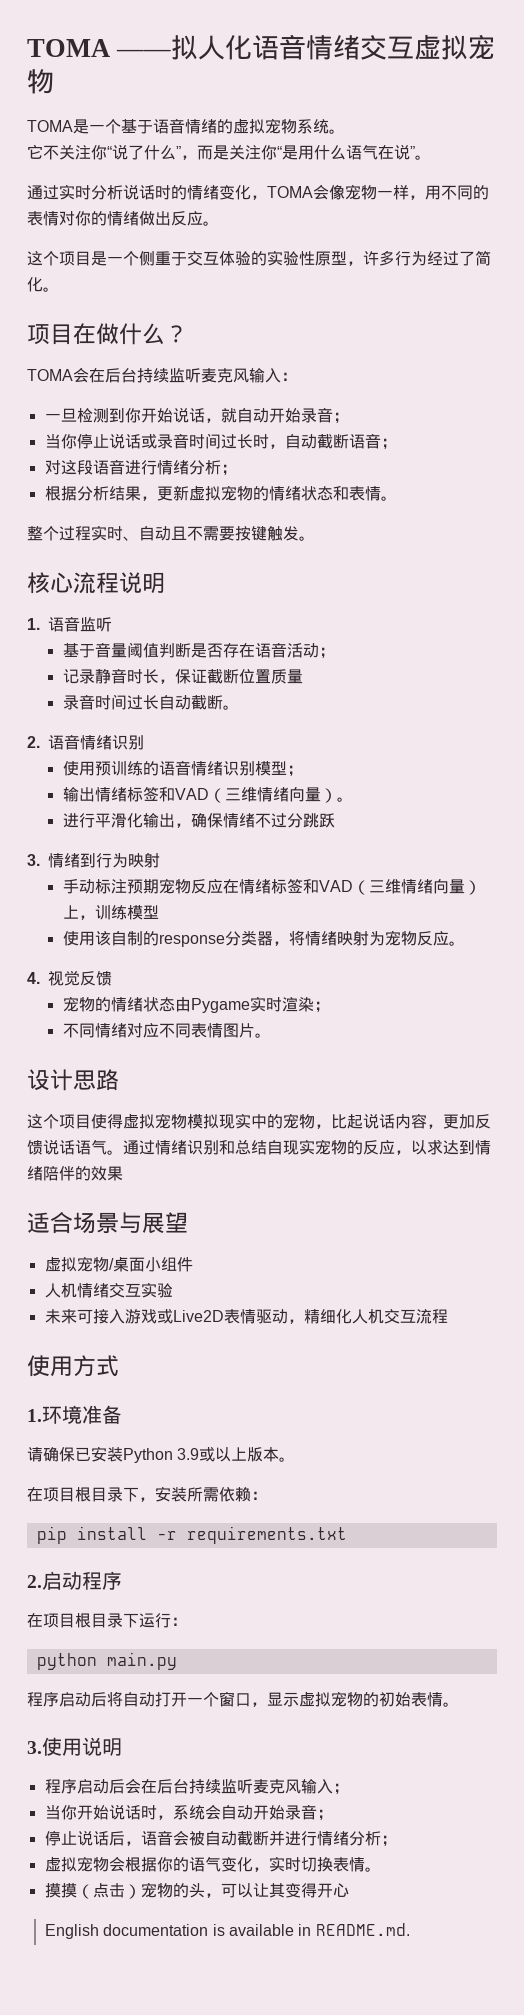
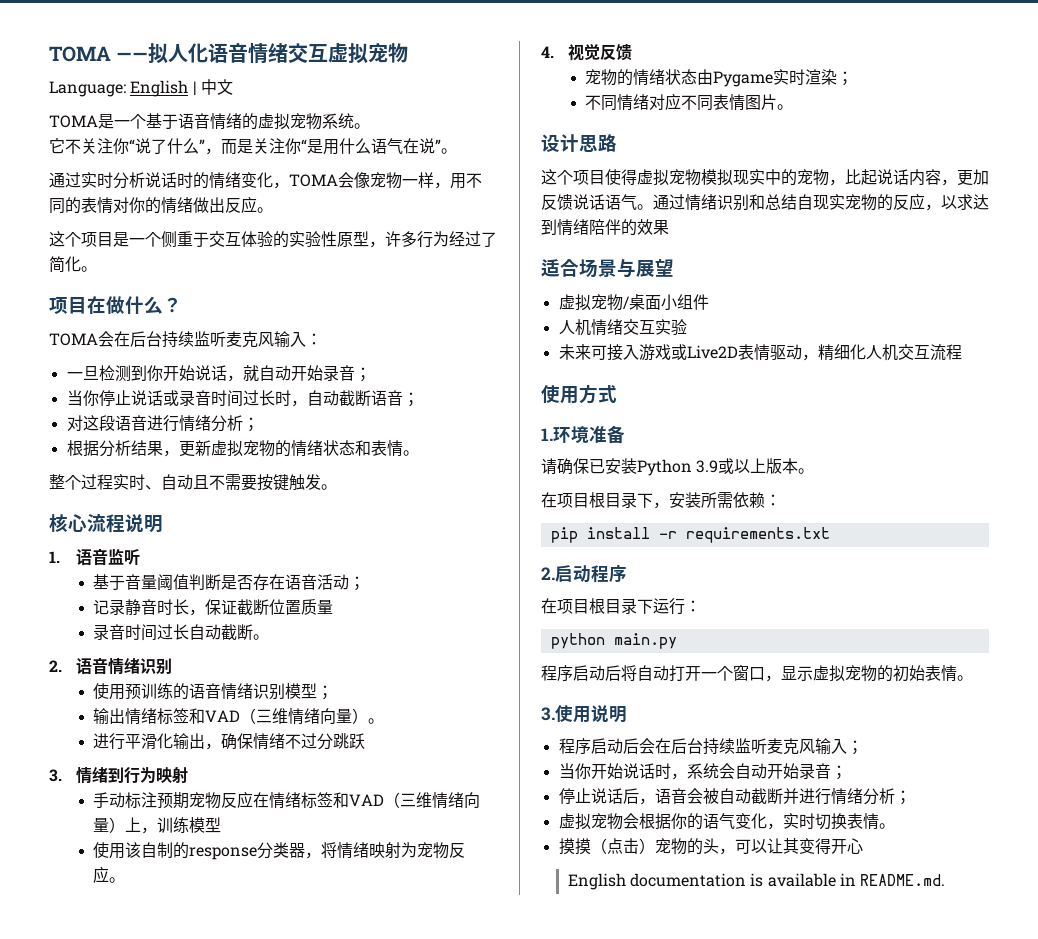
(54, 81) none -> [49,79,233,97] // Language: English | 中文

